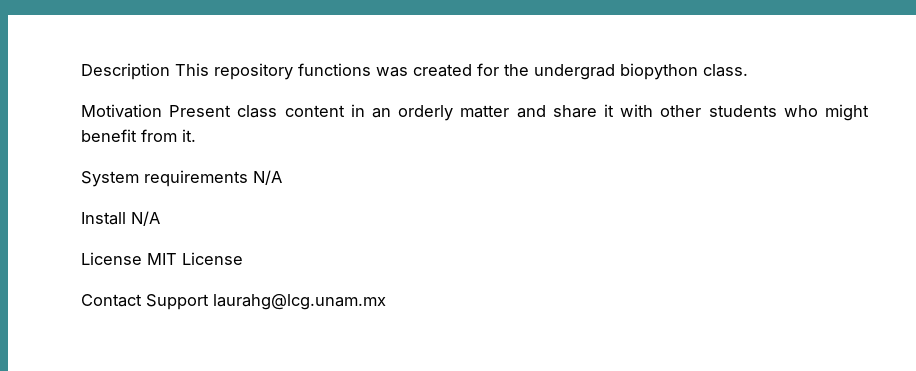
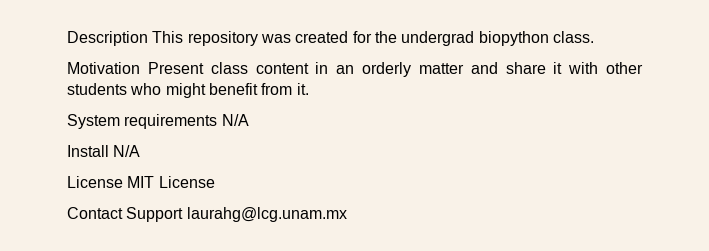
[298,63,371,76] functions -> (258, 38) none

